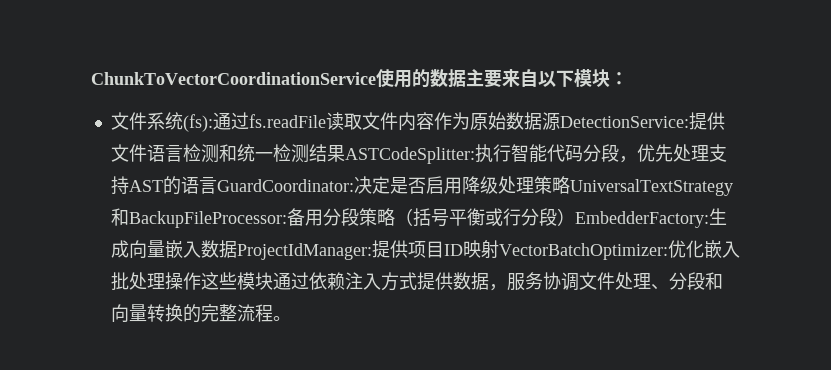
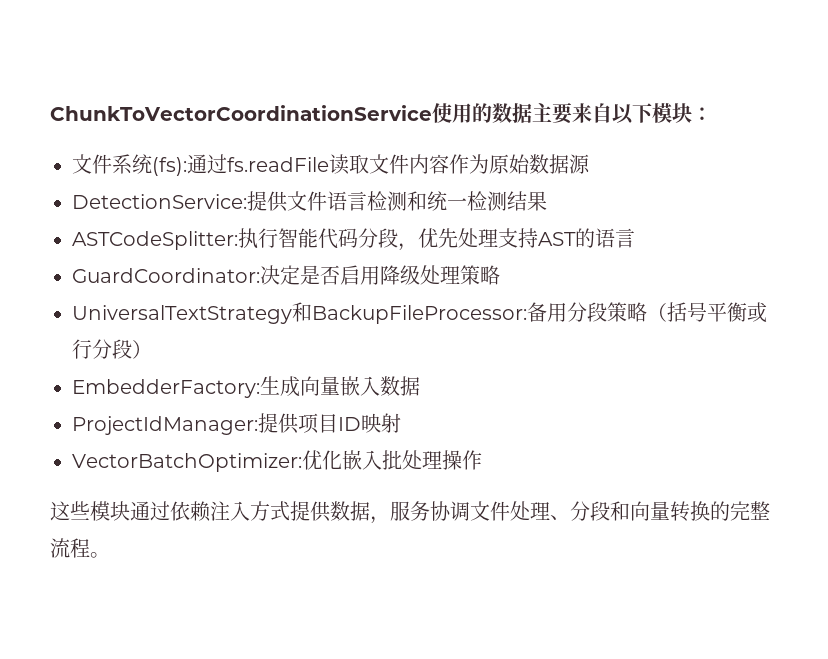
(560, 121) none -> (590, 164) //
(345, 153) none -> (547, 201) //
(217, 185) none -> (635, 238) //
(570, 185) none -> (500, 275) //
(575, 217) none -> (152, 349) //
(237, 249) none -> (420, 386) //
(499, 249) none -> (401, 423) //
(201, 281) none -> (482, 460) //

